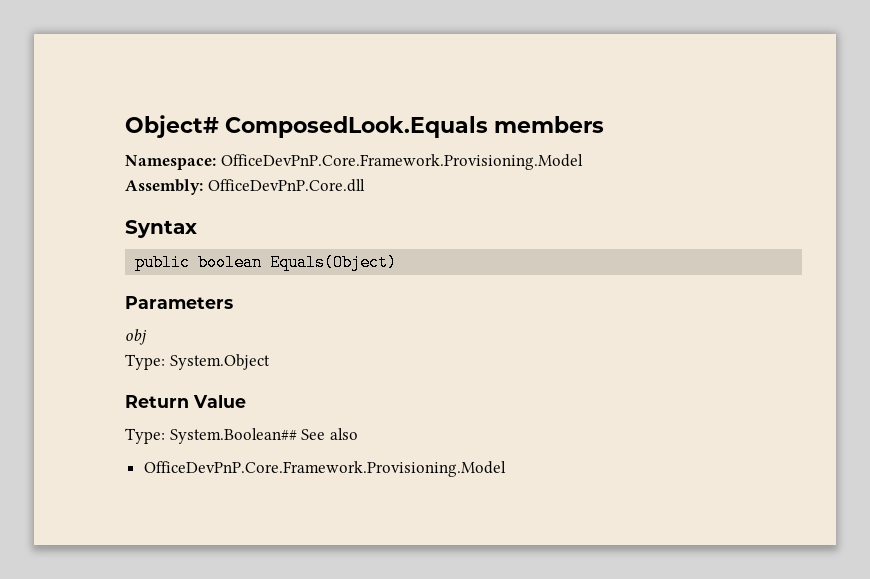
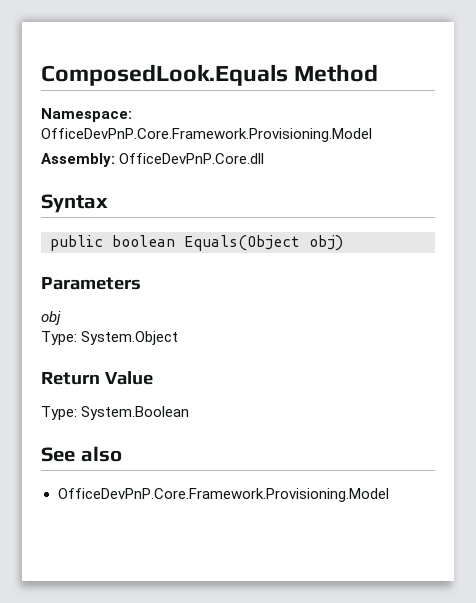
[125,115,604,138] Object# ComposedLook.Equals members -> [41,64,379,86] ComposedLook.Equals Method
[270,254,398,271] Equals(Object) -> [184,235,343,251] Equals(Object obj)
[169,428,297,444] System.Boolean## -> [81,406,190,420] System.Boolean //

